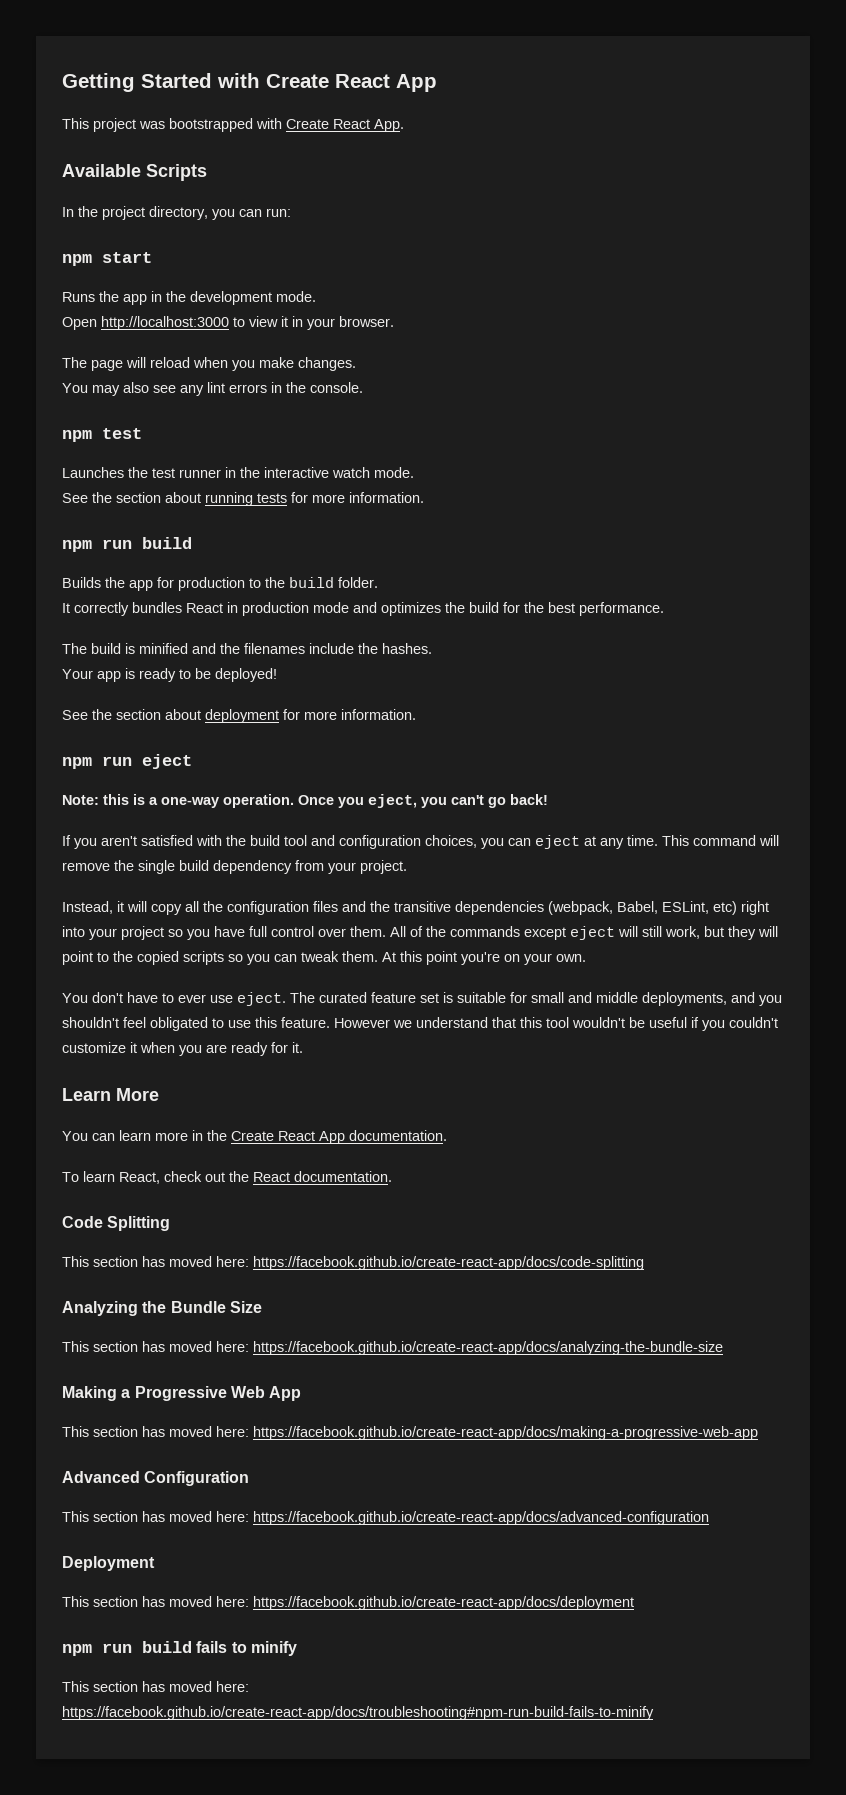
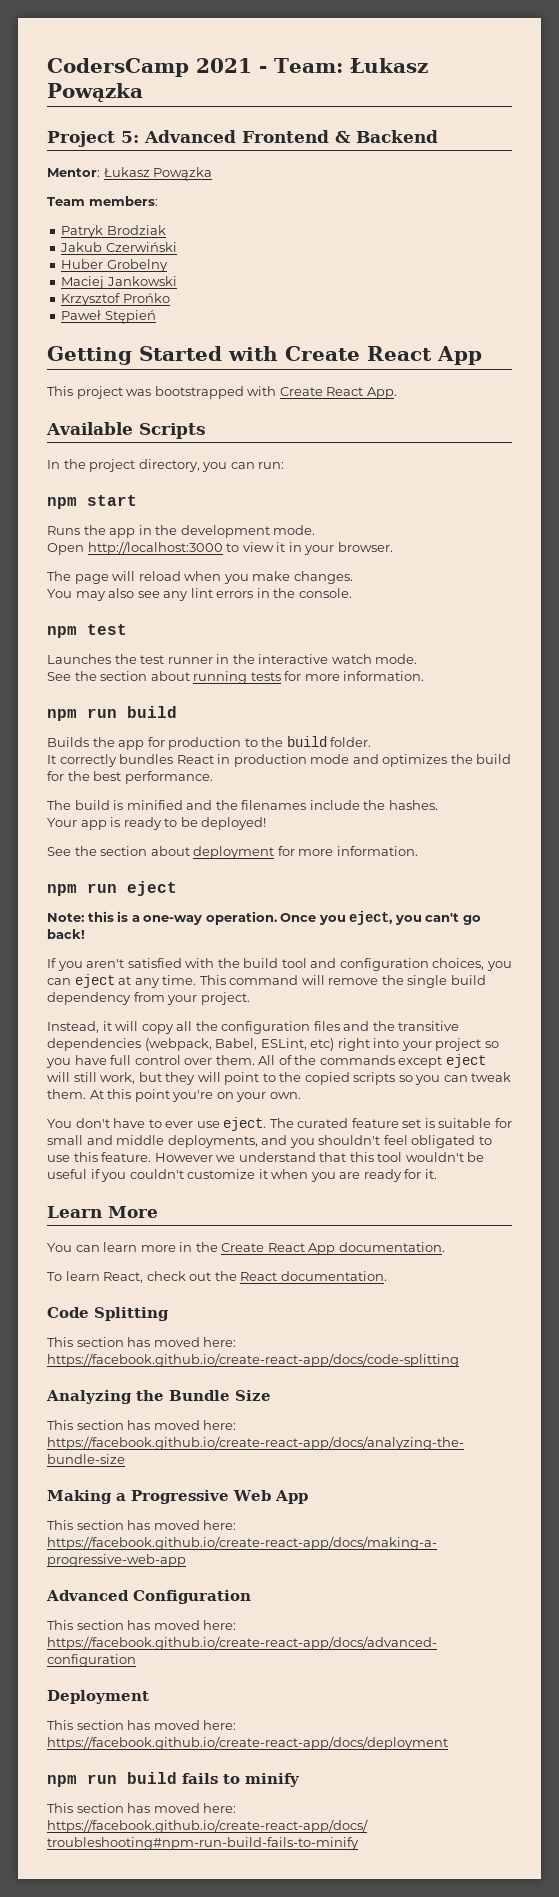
(62, 82) none -> [47,58,428,77] [47,83,143,102] [47,130,438,147] [47,167,213,181] [47,196,158,206] [61,225,166,238] [60,242,177,252] [61,259,168,272] [61,276,177,289] [61,293,170,306] [61,310,156,324] CodersCamp 2021 - Team: Łukasz Powązka // Project 5: Advanced Frontend & Backend // Mentor: Łukasz Powązka // Team members: // Patryk Brodziak // Jakub Czerwiński // Huber Grobelny // Maciej Jankowski // Krzysztof Prońko // Paweł Stępień //

